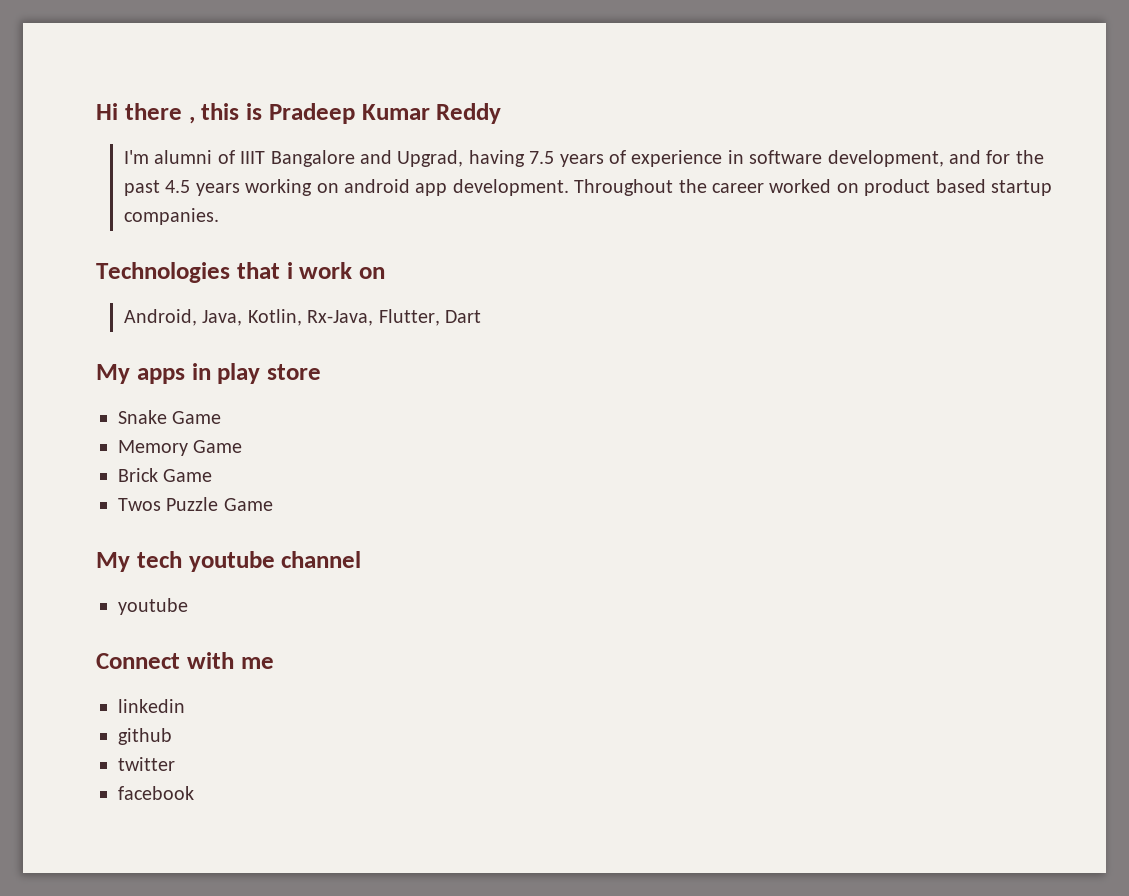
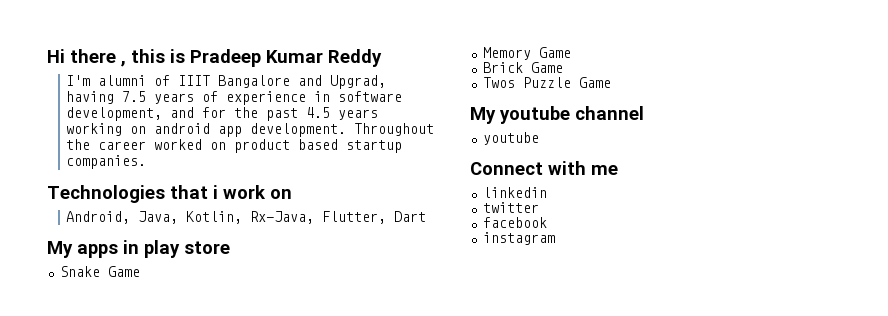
[136,551,182,568] tech -> (496, 115) none
[118,728,172,745] // github -> (547, 192) none
(194, 793) none -> [482,232,555,245] // instagram

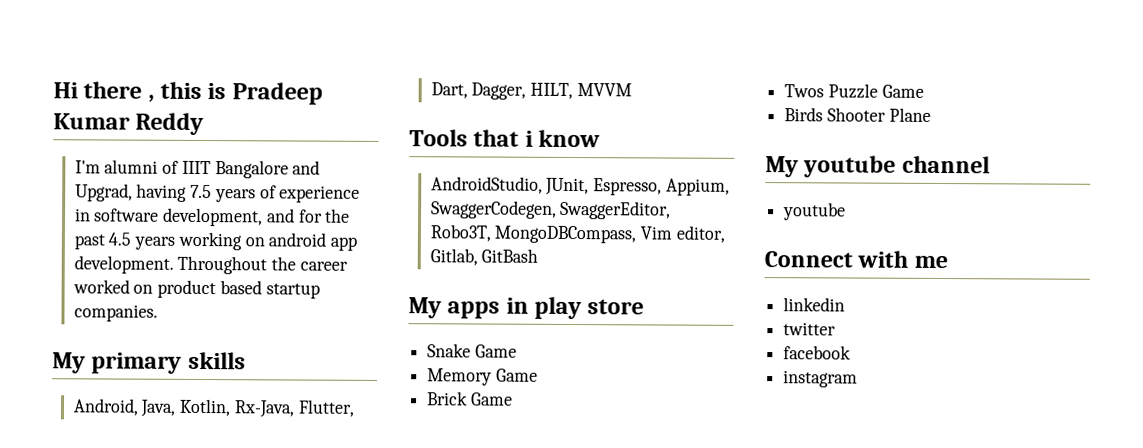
[47,185,292,203] Technologies that i work on -> [52,351,246,374] My primary skills
[393,211,426,222] Dart -> [430,82,632,100] [409,129,601,148] [430,176,730,196] [430,200,672,220] [429,224,725,244] [429,248,539,266] Dart, Dagger, HILT, MVVM // Tools that i know // AndroidStudio, JUnit, Espresso, Appium, SwaggerCodegen, SwaggerEditor, Robo3T, MongoDBCompass, Vim editor, Gitlab, GitBash
(611, 82) none -> [784,107,931,122] // Birds Shooter Plane

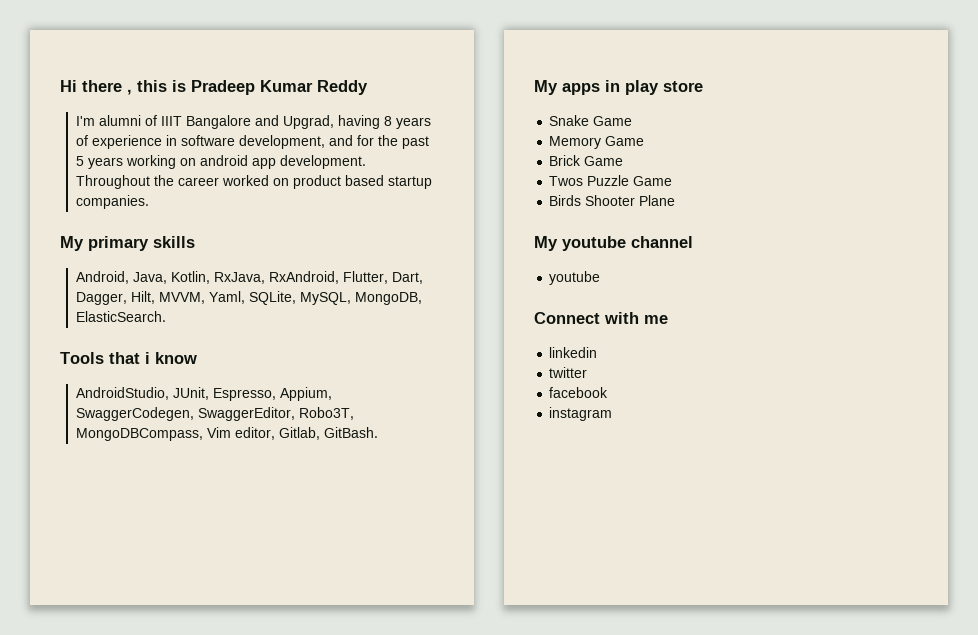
[190,184,213,199] 7.5 -> [383,116,392,126] 8
[108,232,132,246] 4.5 -> [75,156,84,166] 5
[233,400,295,418] Rx-Java, -> [213,271,339,284] RxJava, RxAndroid,
[530,82,632,100] HILT, MVVM -> [130,291,422,305] [75,311,166,322] Hilt, MVVM, Yaml, SQLite, MySQL, MongoDB, ElasticSearch.
[481,248,539,263] GitBash -> [323,427,378,438] GitBash.

